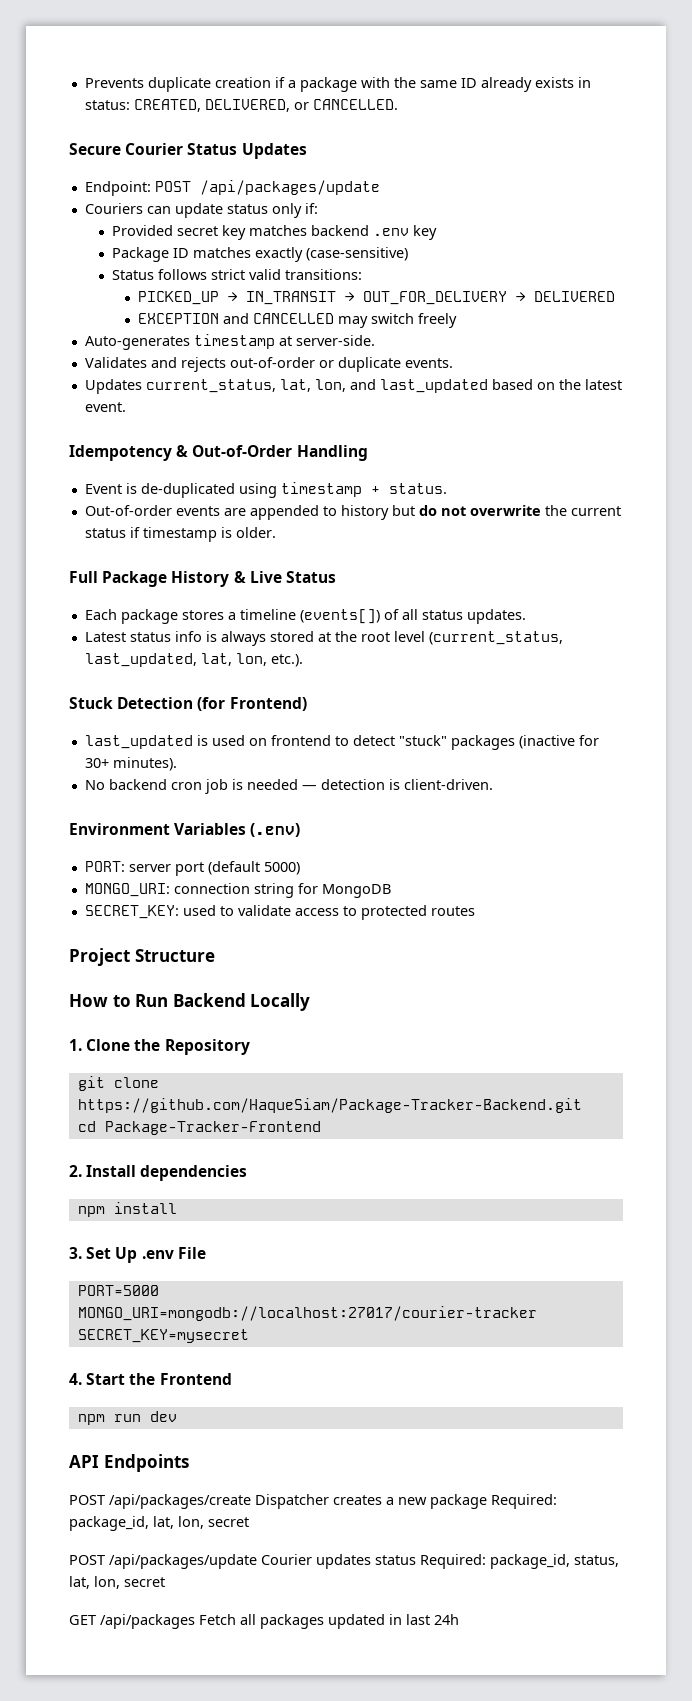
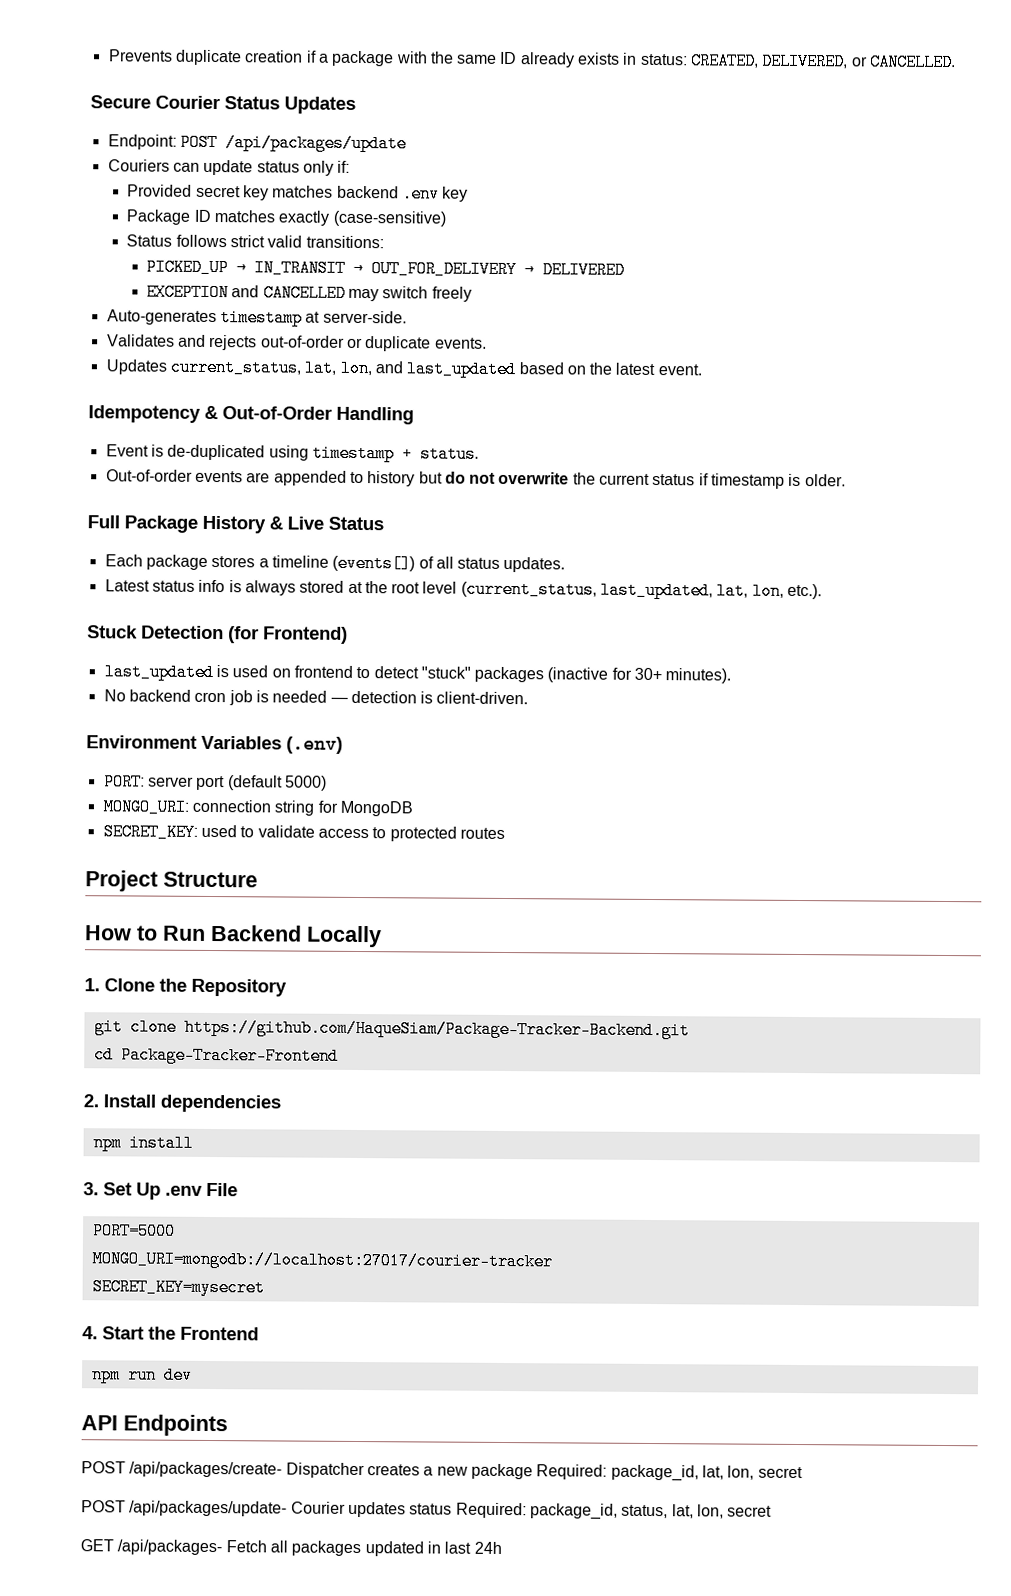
[109,1494,251,1509] /api/packages/create -> [129,1461,283,1478] /api/packages/create-
[109,1554,257,1569] /api/packages/update -> [129,1500,288,1517] /api/packages/update-
[100,1614,195,1629] /api/packages -> [117,1539,223,1556] /api/packages-

